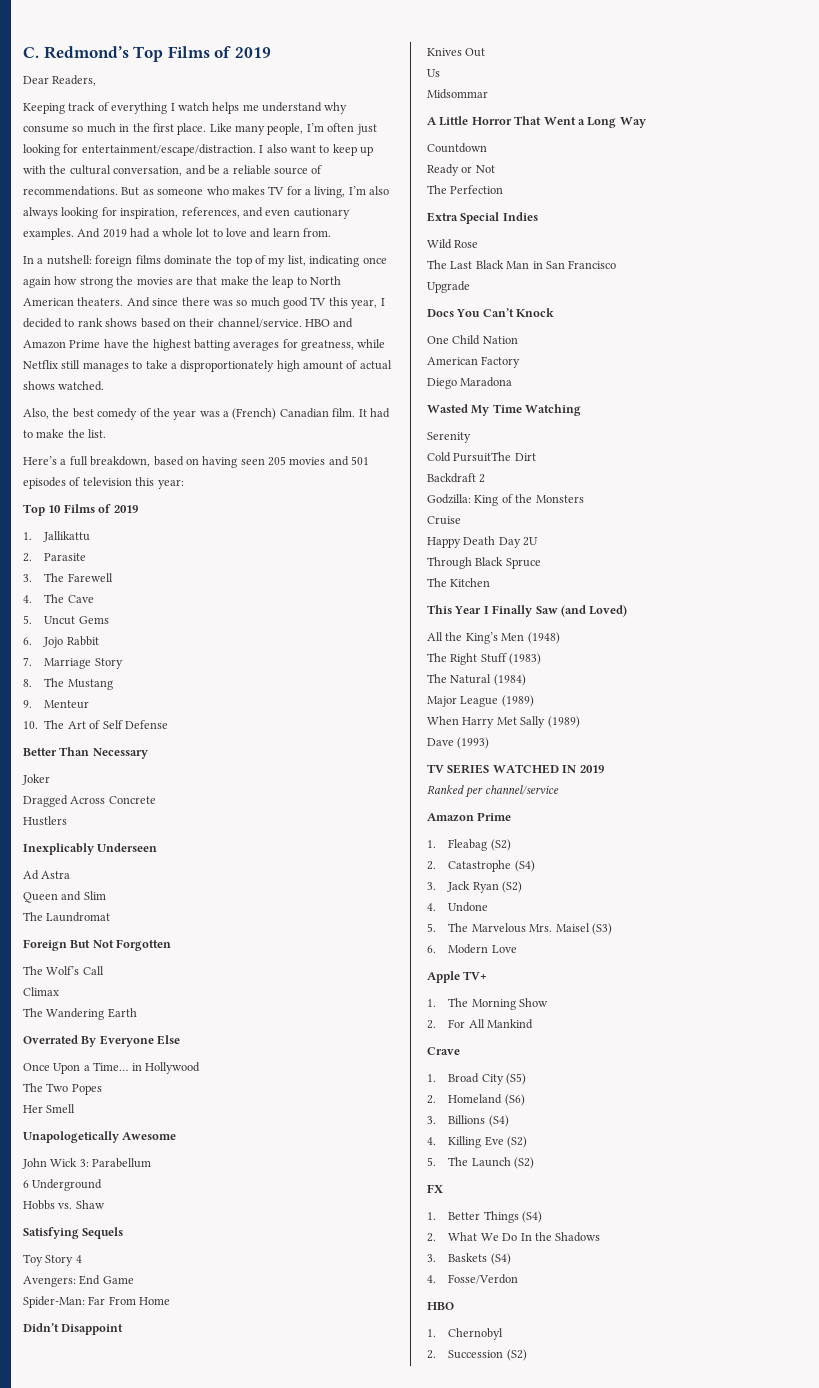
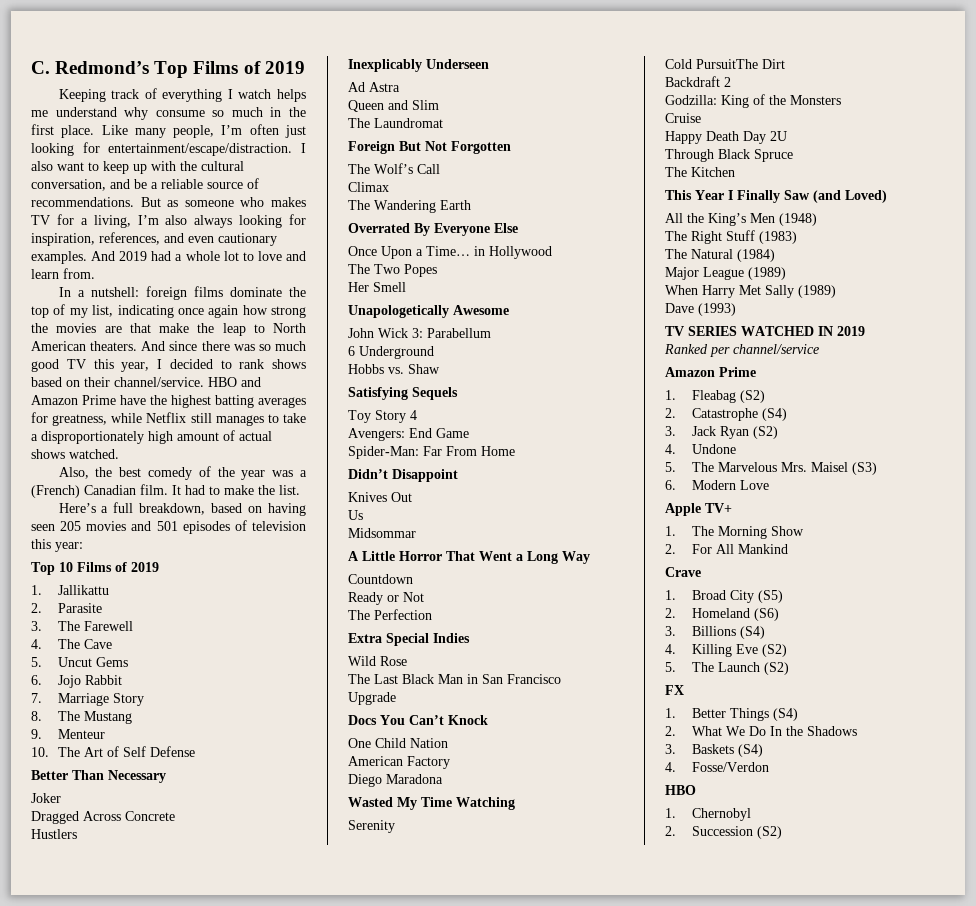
[23,75,97,86] // Dear Readers, -> (305, 67) none

